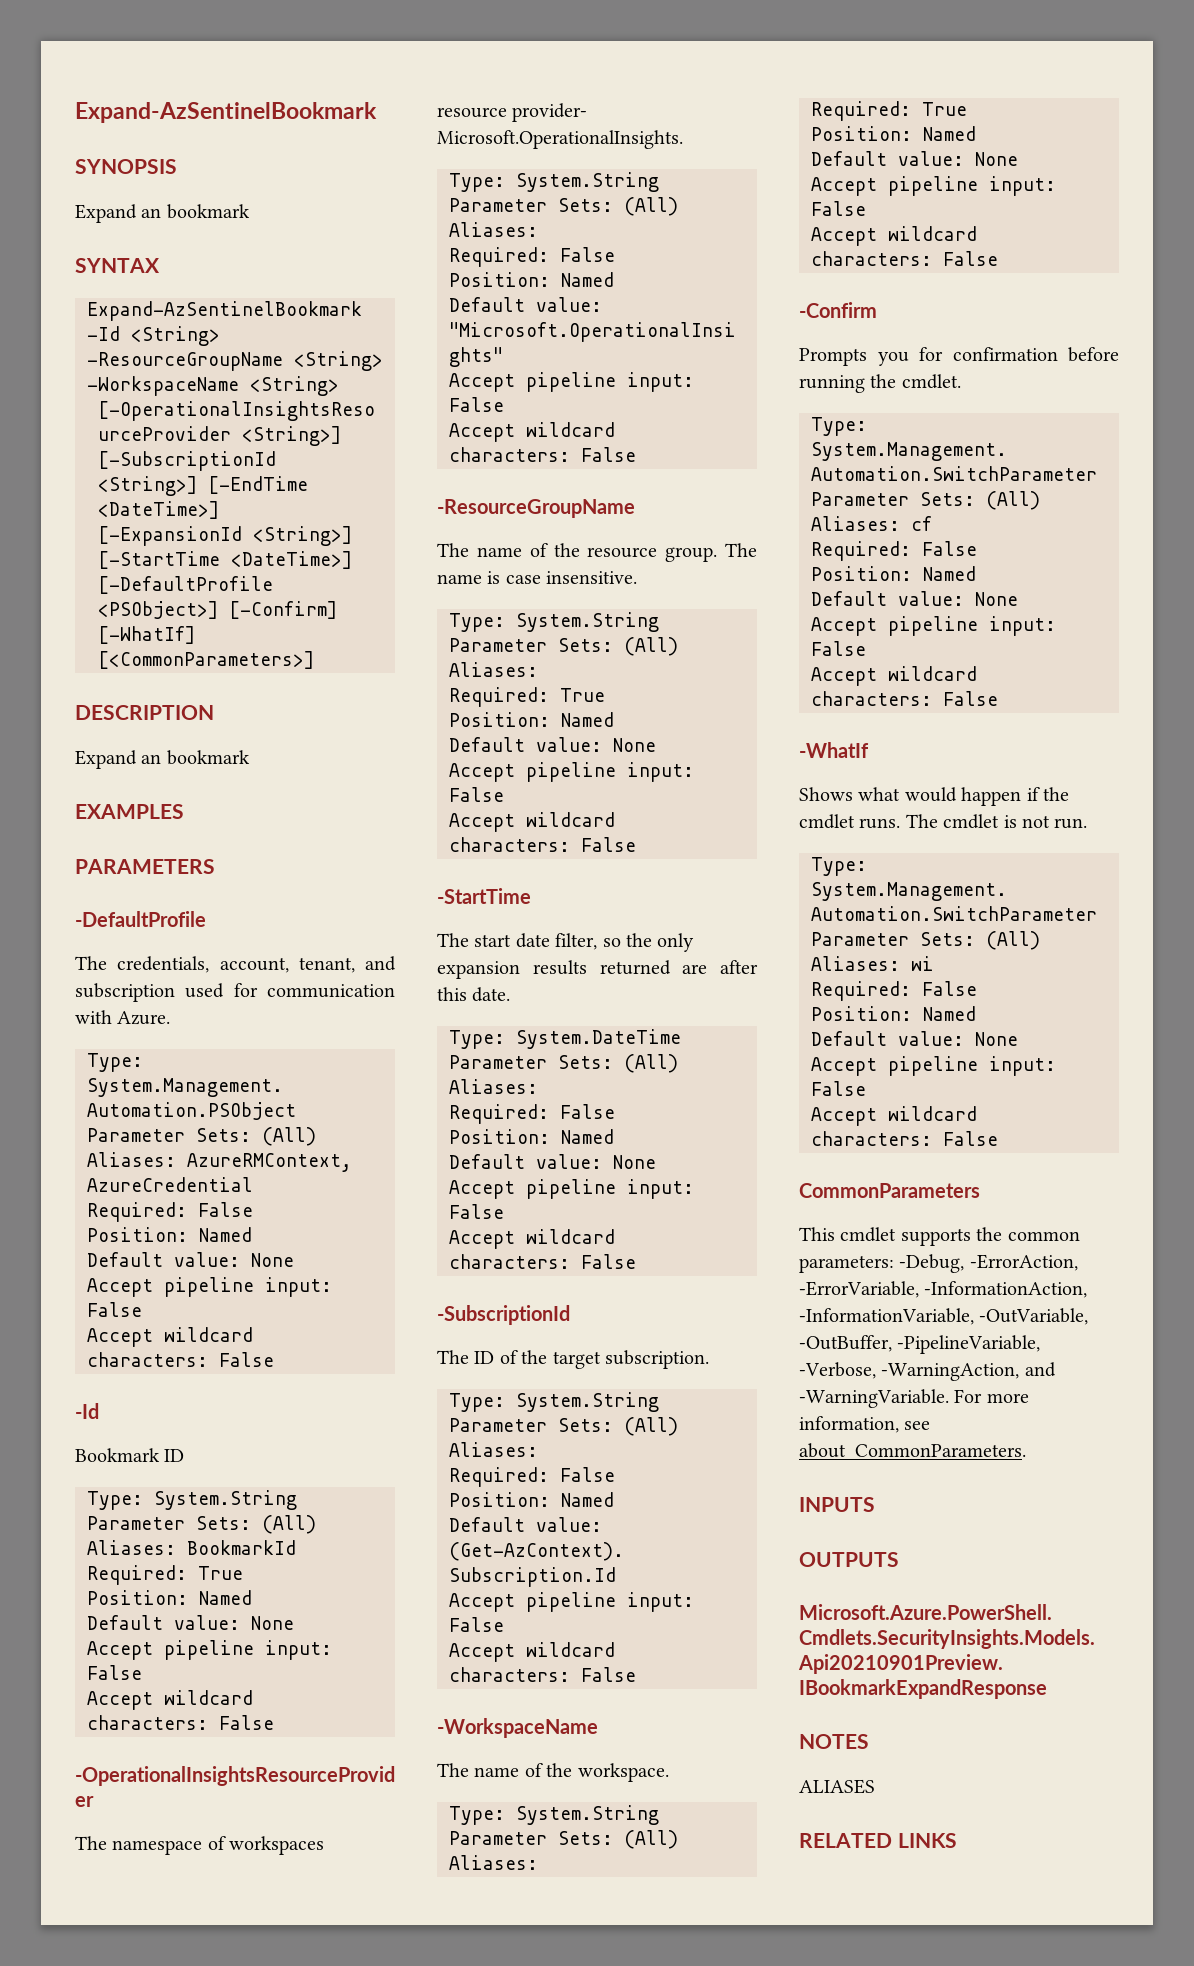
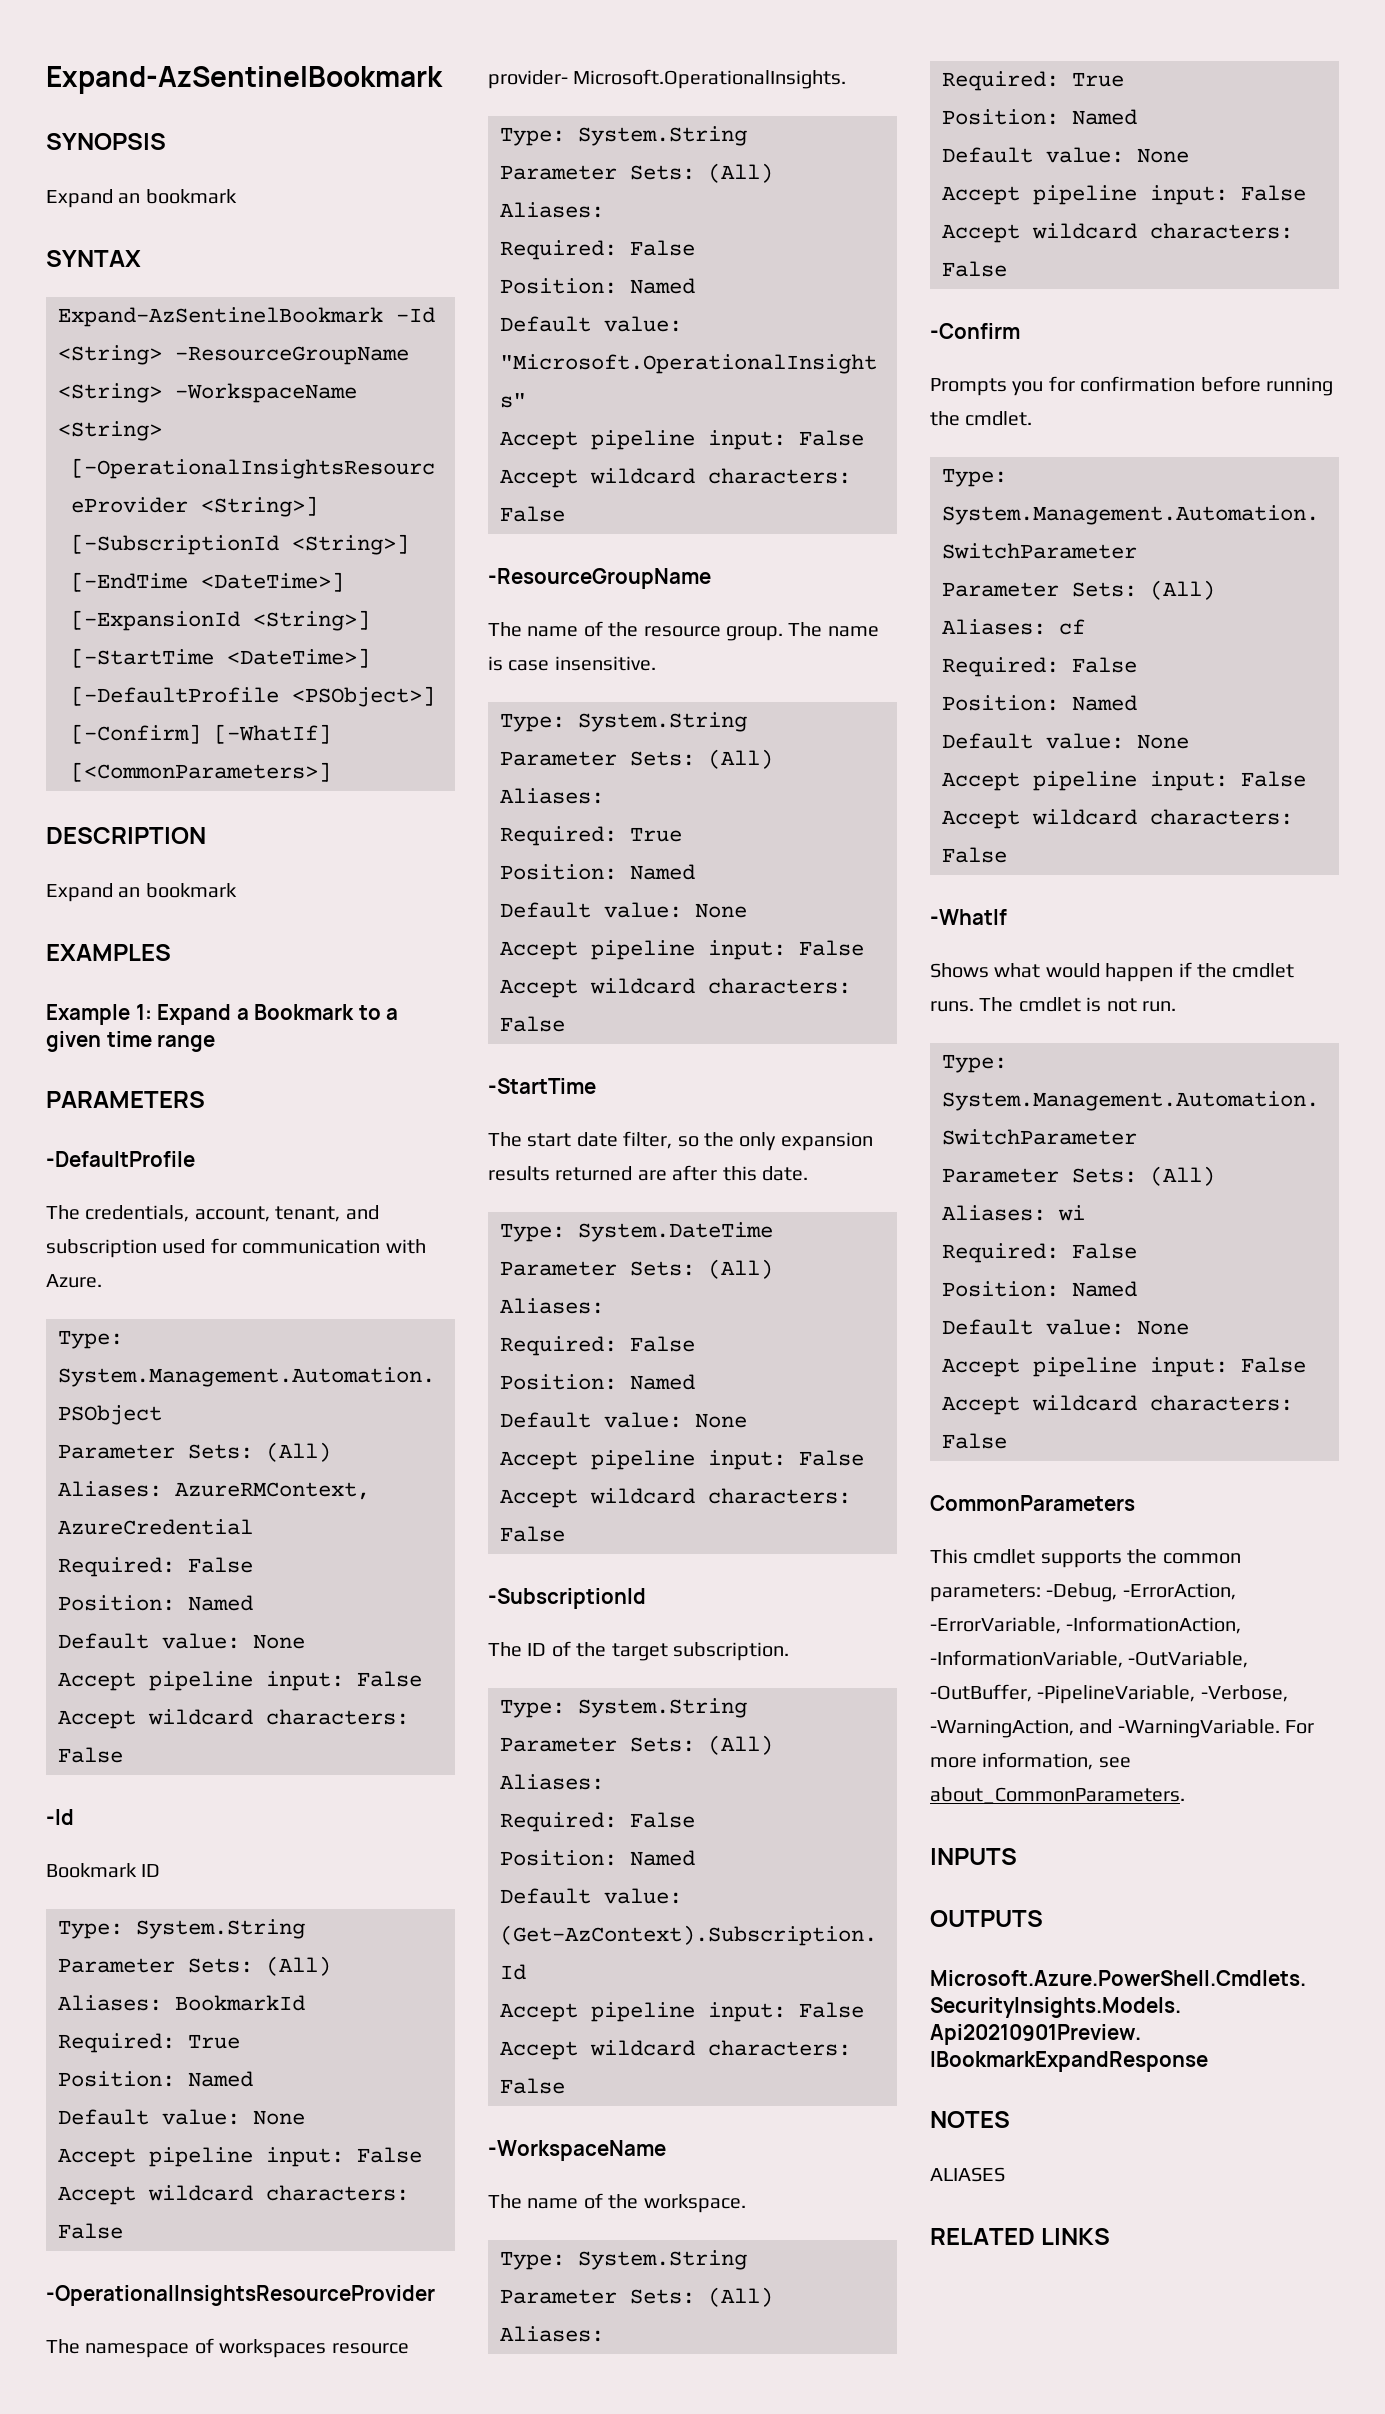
(184, 811) none -> [46,1004,399,1025] [46,1031,216,1052] // Example 1: Expand a Bookmark to a given time range

